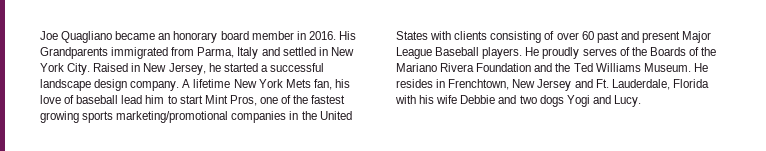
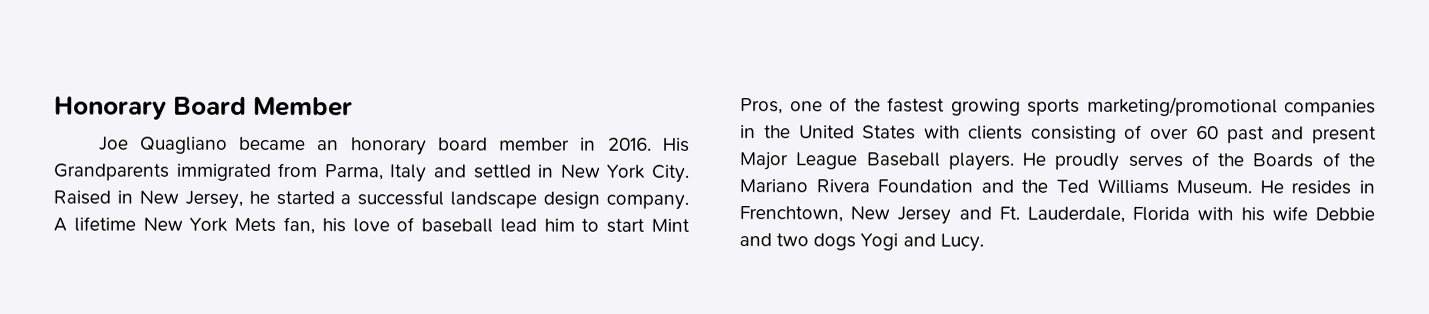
(40, 35) none -> [54,96,354,120] Honorary Board Member //

